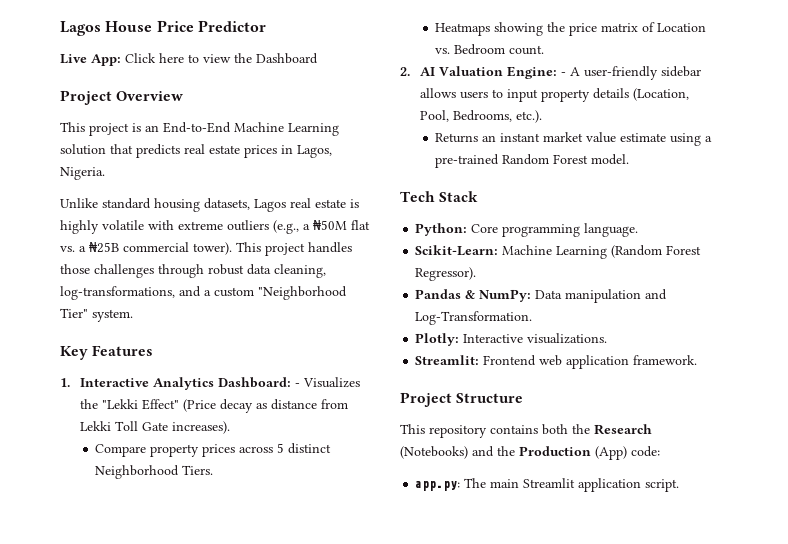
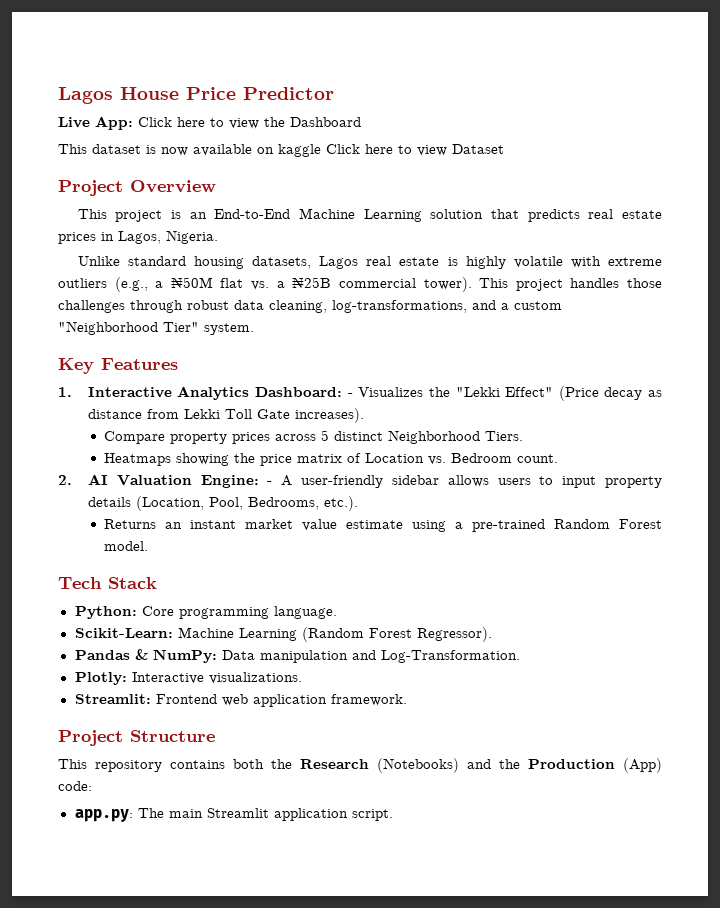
(318, 58) none -> [58,144,504,157] // This dataset is now available on kaggle Click here to view Dataset

